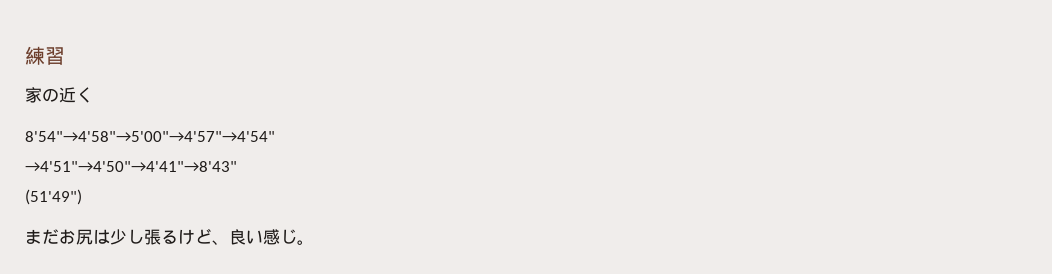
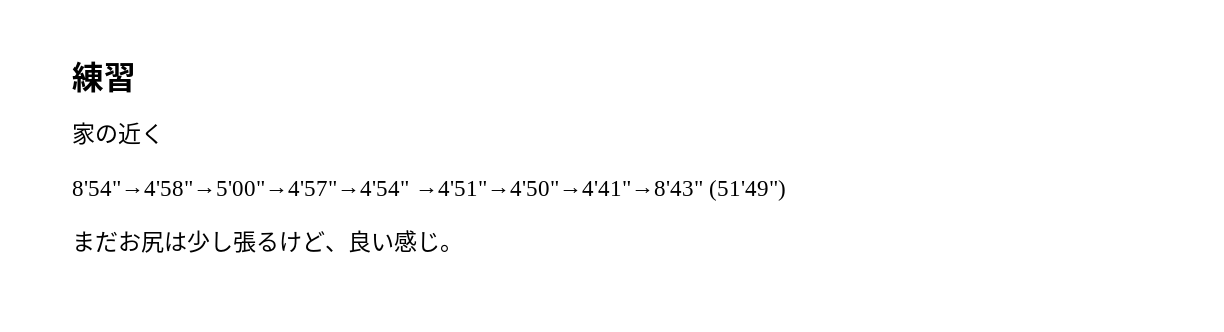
(275, 136) // -> (409, 188) none
(237, 166) // -> (704, 188) none

